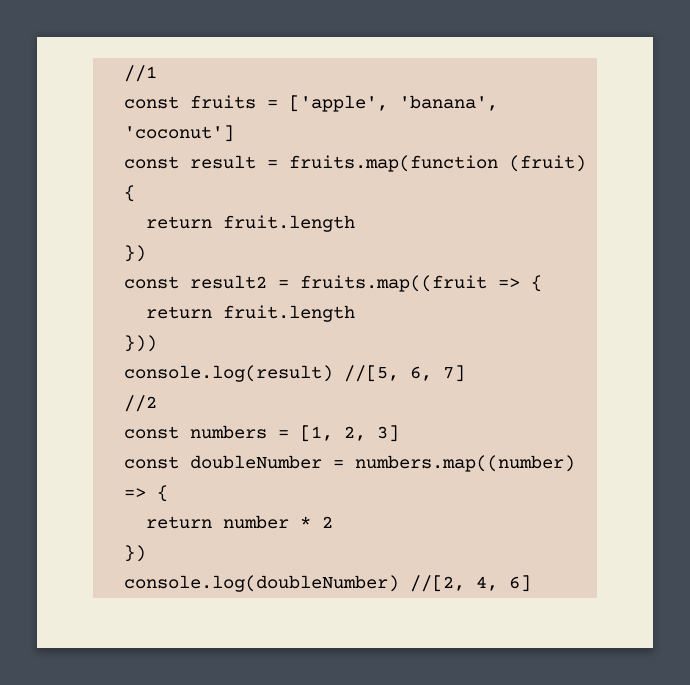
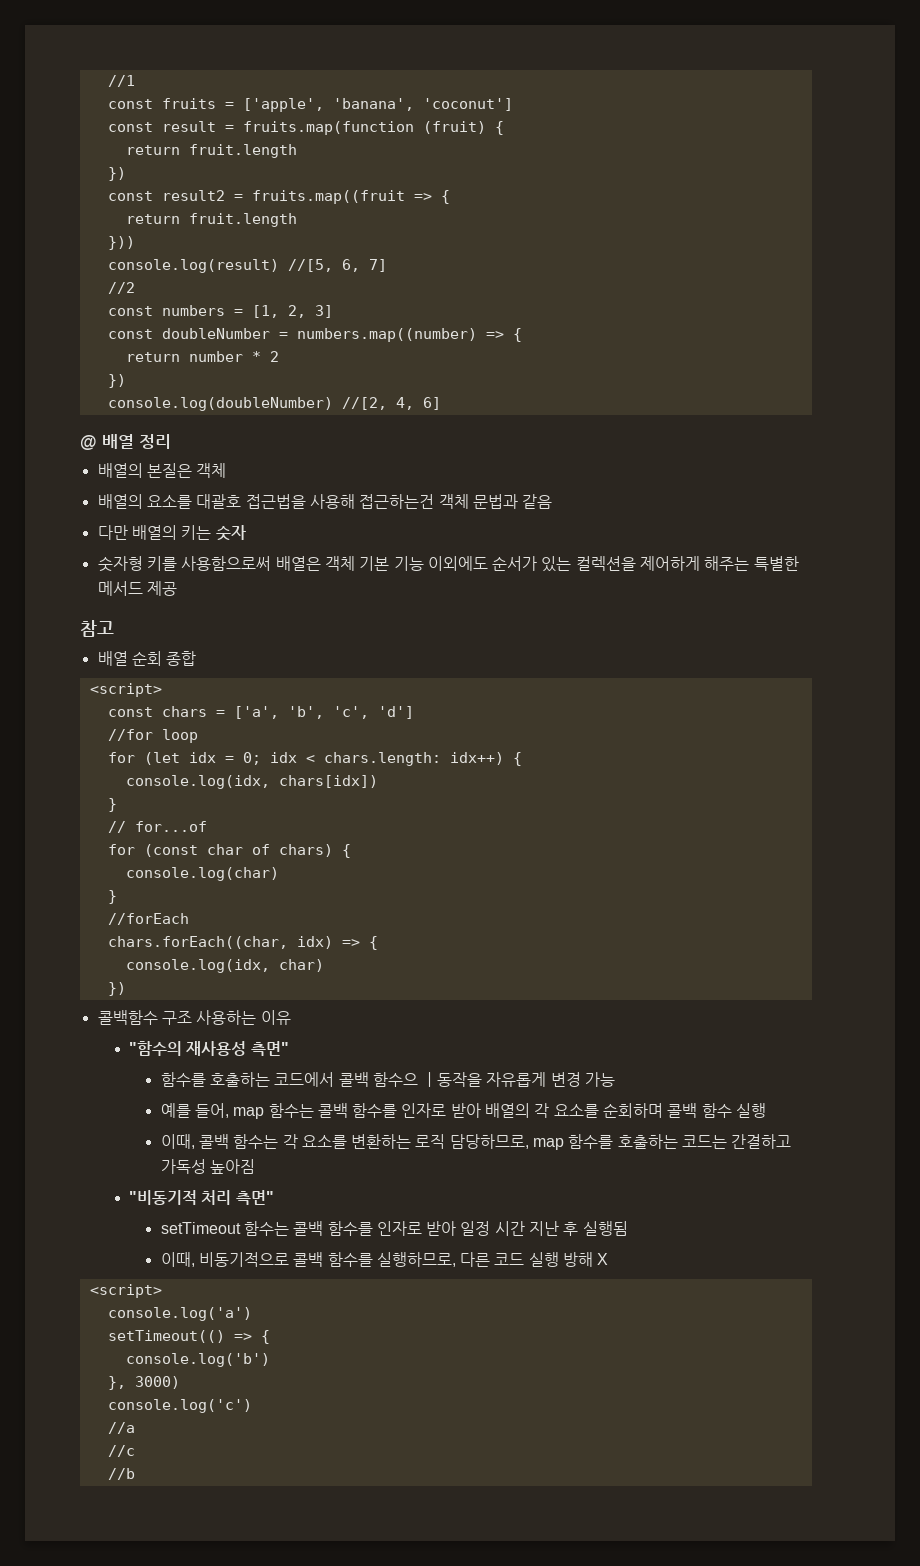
(532, 583) none -> [80,434,171,450] [97,463,227,478] [97,494,553,509] [97,525,246,541] [97,556,799,572] [97,581,177,596] [80,620,114,637] [97,651,197,666] [89,683,162,697] [107,706,414,719] [107,729,198,743] [107,752,522,766] [125,775,378,789] [107,798,117,812] [107,821,207,833] [107,844,351,858] [125,867,279,881] [107,890,117,904] [107,913,189,925] [107,936,378,950] [125,959,324,973] [107,982,126,996] [97,1010,291,1025] [129,1041,289,1056] [160,1072,616,1087] [160,1103,767,1119] [160,1134,792,1150] [160,1159,255,1174] [129,1190,274,1205] [160,1221,628,1236] [160,1252,609,1267] [89,1284,162,1298] [107,1307,252,1321] [107,1330,270,1344] [125,1353,270,1367] [107,1376,180,1390] [107,1399,252,1413] [107,1422,135,1434] [107,1445,135,1457] [107,1468,135,1480] // @ 배열 정리 // 배열의 본질은 객체 // 배열의 요소를 대괄호 접근법을 사용해 접근하는건 객체 문법과 같음 // 다만 배열의 키는 숫자 // 숫자형 키를 사용함으로써 배열은 객체 기본 기능 이외에도 순서가 있는 컬렉션을 제어하게 해주는 특별한 메서드 제공 // 참고 // 배열 순회 종합 // <script> // const chars = ['a', 'b', 'c', 'd'] // //for loop // for (let idx = 0; idx < chars.length: idx++) { // console.log(idx, chars[idx]) // } // // for...of // for (const char of chars) { // console.log(char) // } // //forEach // chars.forEach((char, idx) => { // console.log(idx, char) // }) // 콜백함수 구조 사용하는 이유 // "함수의 재사용성 측면" // 함수를 호출하는 코드에서 콜백 함수으 ㅣ동작을 자유롭게 변경 가능 // 예를 들어, map 함수는 콜백 함수를 인자로 받아 배열의 각 요소를 순회하며 콜백 함수 실행 // 이때, 콜백 함수는 각 요소를 변환하는 로직 담당하므로, map 함수를 호출하는 코드는 간결하고 가독성 높아짐 // "비동기적 처리 측면" // setTimeout 함수는 콜백 함수를 인자로 받아 일정 시간 지난 후 실행됨 // 이때, 비동기적으로 콜백 함수를 실행하므로, 다른 코드 실행 방해 X // <script> // console.log('a') // setTimeout(() => { // console.log('b') // }, 3000) // console.log('c') // //a // //c // //b

